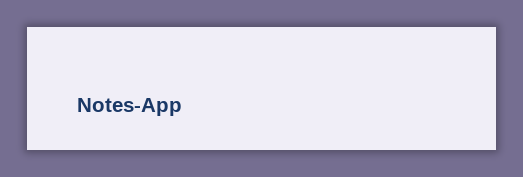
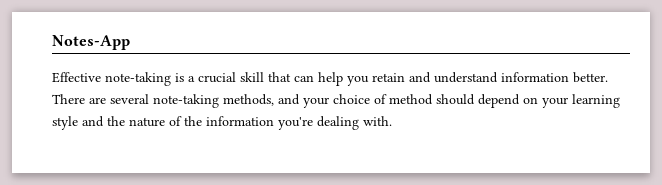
(182, 107) none -> [52,72,608,86] [52,94,620,108] [52,116,392,130] // Effective note-taking is a crucial skill that can help you retain and understand information better. There are several note-taking methods, and your choice of method should depend on your learning style and the nature of the information you're dealing with.

